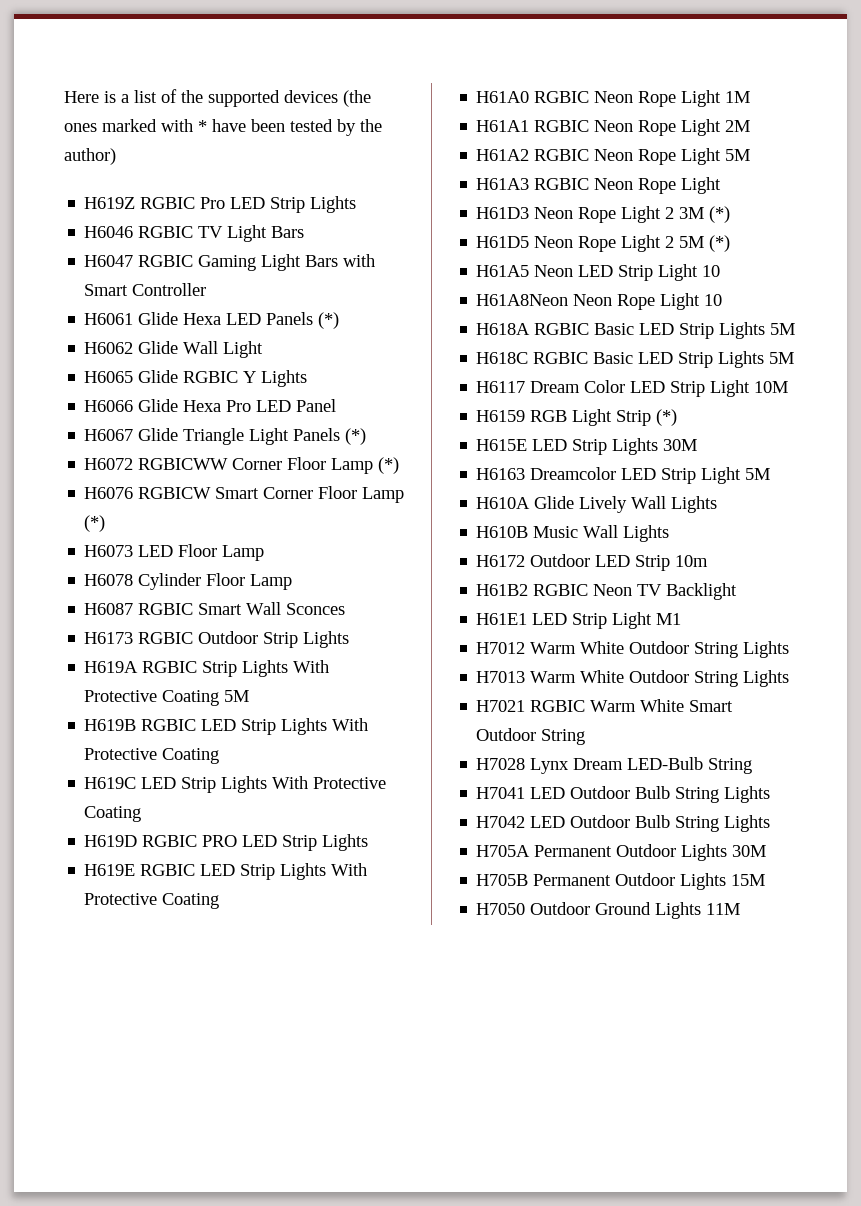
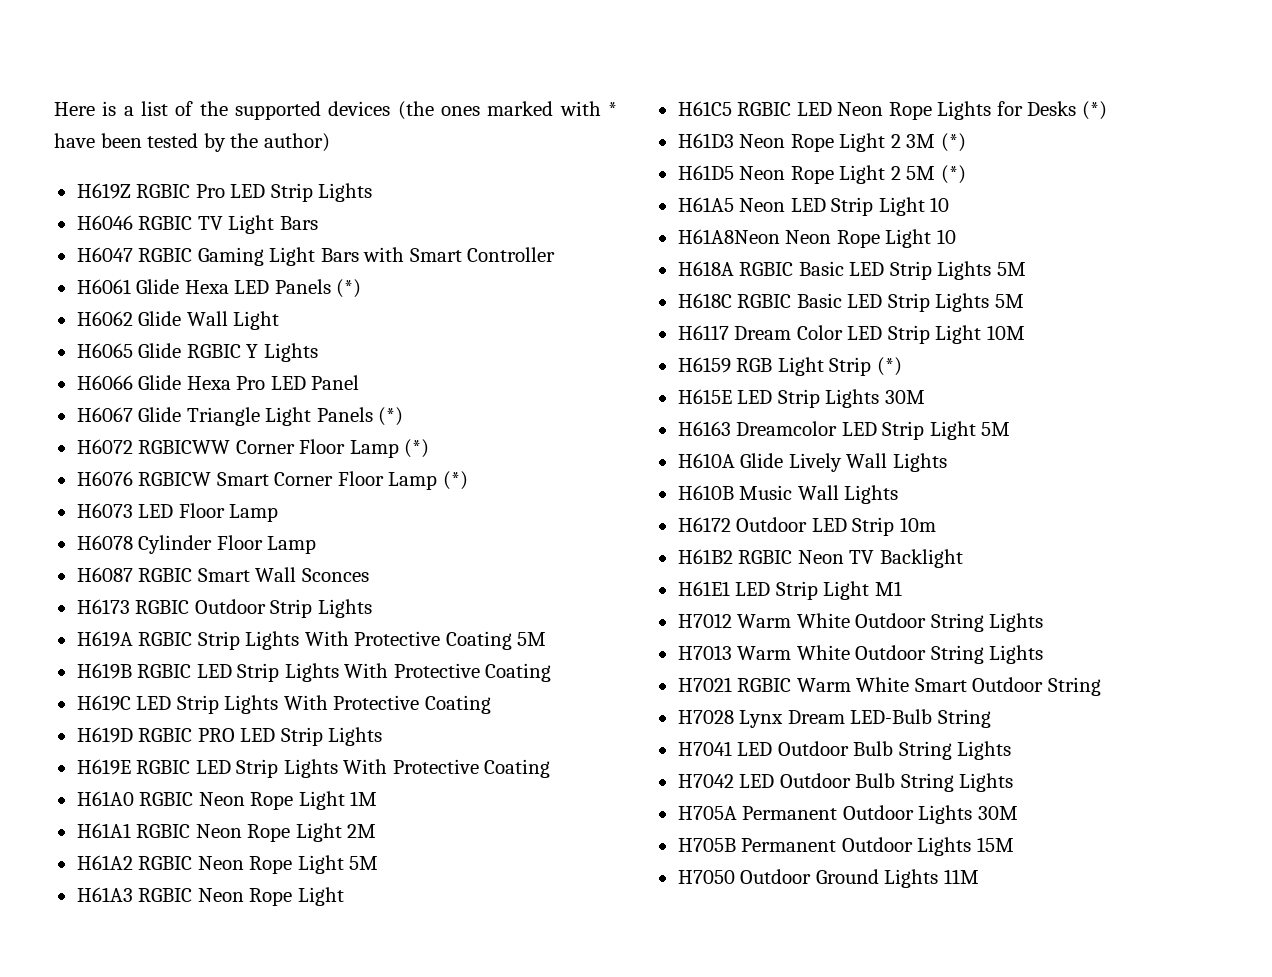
(722, 185) none -> [677,101,1107,120] // H61C5 RGBIC LED Neon Rope Lights for Desks (*)

